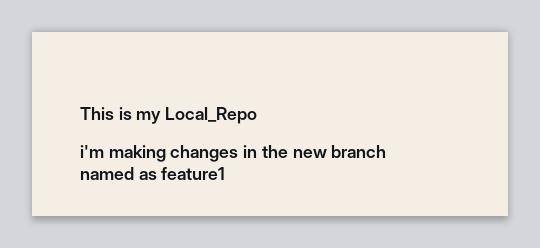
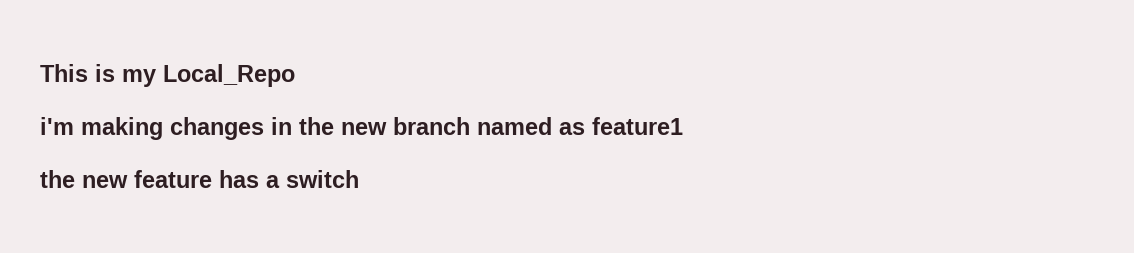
(226, 173) none -> [40,170,359,188] // the new feature has a switch

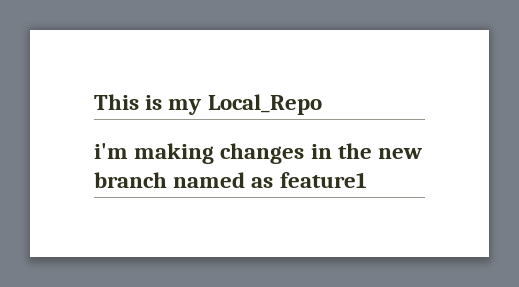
[40,170,359,188] // the new feature has a switch -> (367, 180) none

